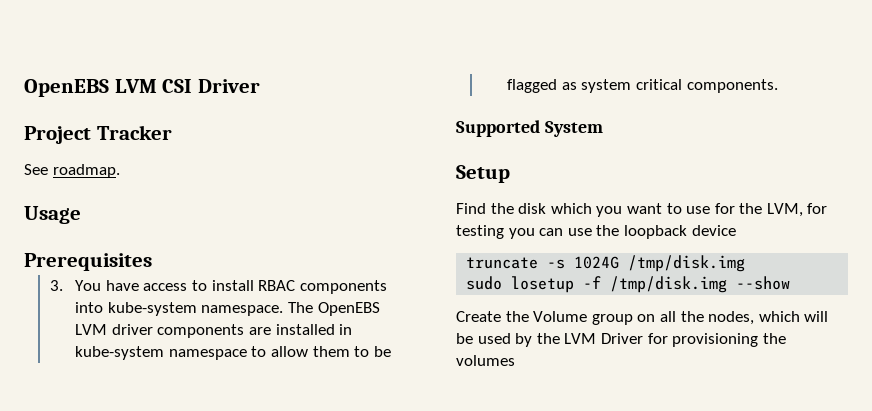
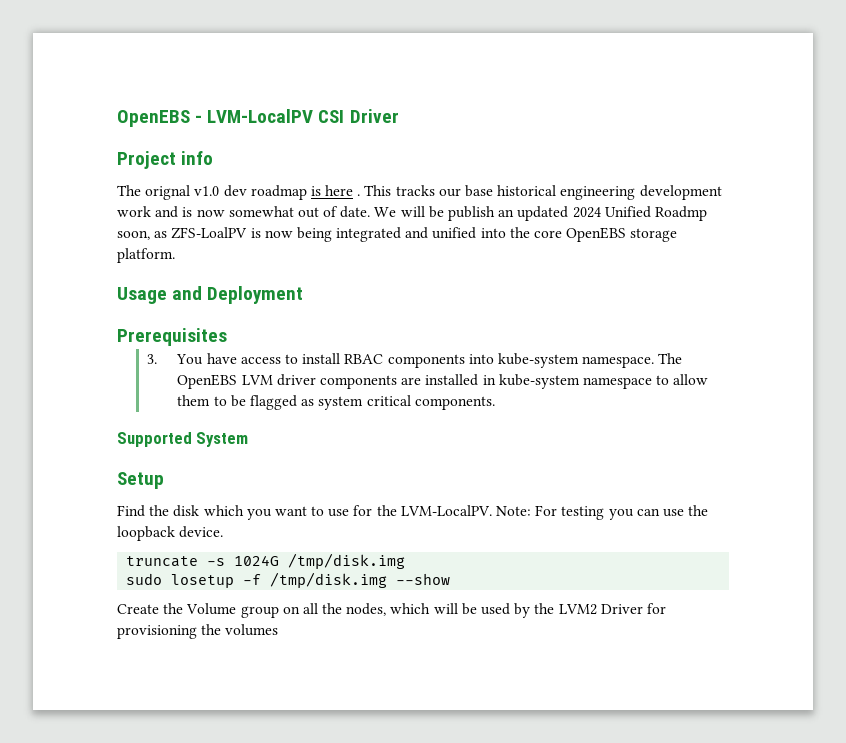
[24,79,157,97] OpenEBS LVM -> [117,109,314,127] OpenEBS - LVM-LocalPV
[96,125,172,140] [24,164,120,178] Tracker // See roadmap. -> [181,151,214,165] [117,185,722,200] [117,206,707,221] [117,227,678,242] [117,248,175,263] info // The orignal v1.0 dev roadmap is here . This tracks our base historical engineering development work and is now somewhat out of date. We will be publish an updated 2024 Unified Roadmp soon, as ZFS-LoalPV is now being integrated and unified into the core OpenEBS storage platform.
(81, 215) none -> [172,286,304,304] and Deployment
[766,203,828,217] LVM, for -> [400,505,558,516] LVM-LocalPV. Note: For
[691,225,736,236] device -> [179,526,224,538] device.
[564,333,597,344] LVM -> [558,604,597,615] LVM2

